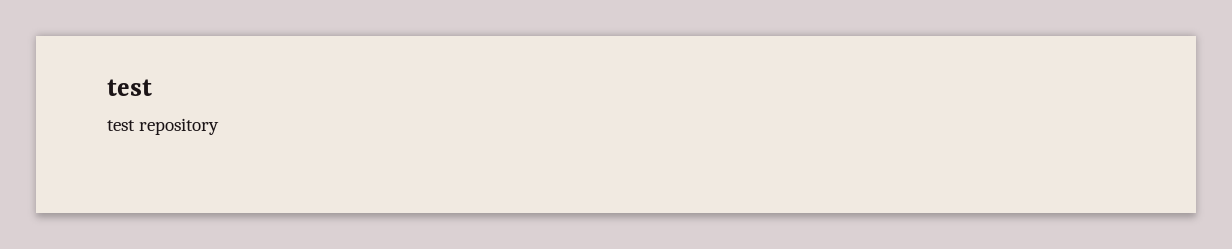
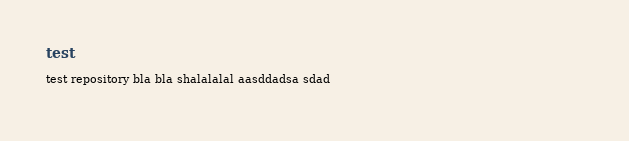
(220, 126) none -> [133,74,330,83] bla bla shalalalal aasddadsa sdad

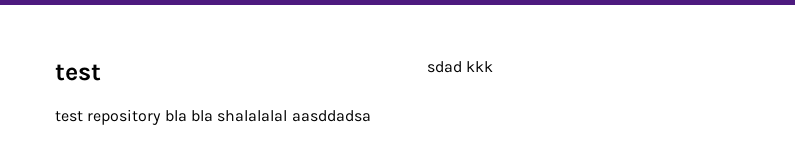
(330, 78) none -> [466,61,494,72] kkk

